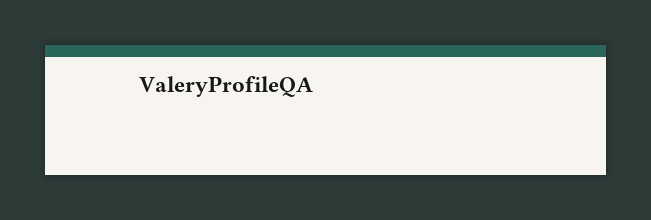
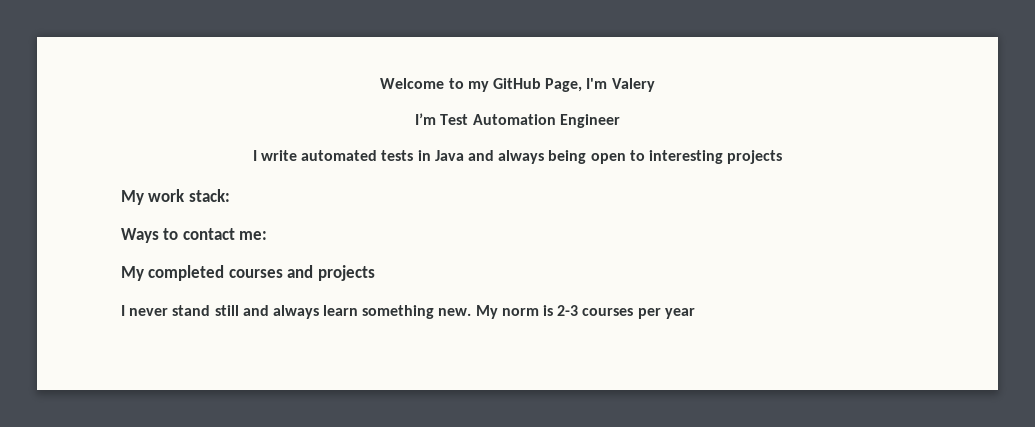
[139,76,313,97] ValeryProfileQA -> [380,78,655,92] [415,113,620,128] [252,150,783,164] [121,189,230,205] [121,228,268,243] [121,265,375,281] [121,305,695,319] Welcome to my GitHub Page, I'm Valery // I’m Test Automation Engineer // I write automated tests in Java and always being open to interesting projects // My work stack: // Ways to contact me: // My completed courses and projects // I never stand still and always learn something new. My norm is 2-3 courses per year

